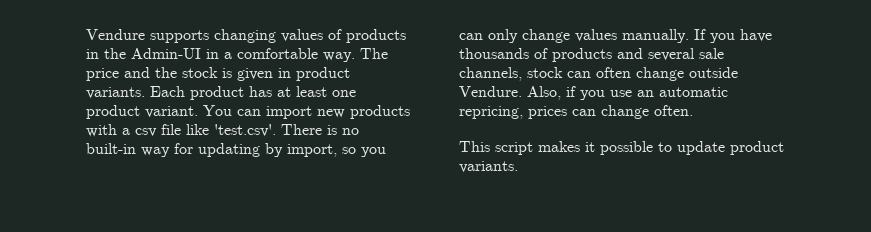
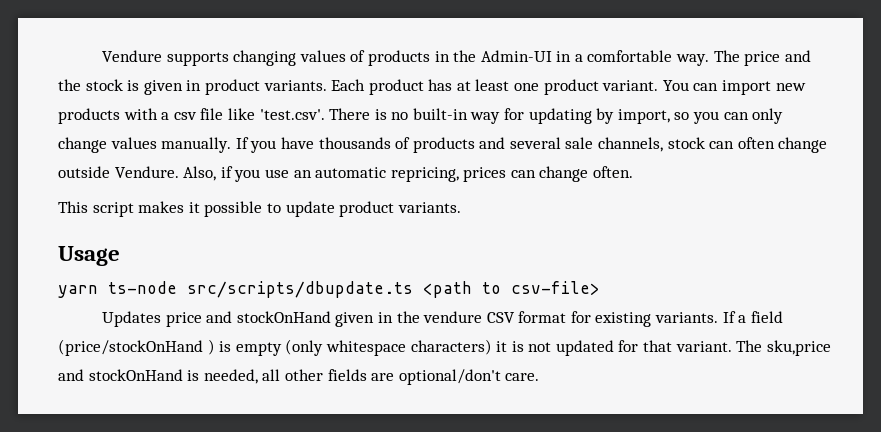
(518, 167) none -> [58,246,120,266] [58,281,600,298] [101,311,783,327] [58,339,831,356] [58,369,540,385] // Usage // yarn ts-node src/scripts/dbupdate.ts <path to csv-file> // Updates price and stockOnHand given in the vendure CSV format for existing variants. If a field (price/stockOnHand ) is empty (only whitespace characters) it is not updated for that variant. The sku,price and stockOnHand is needed, all other fields are optional/don't care.

